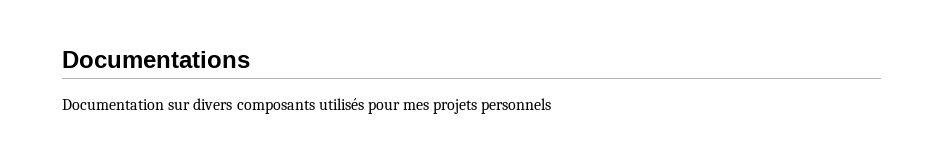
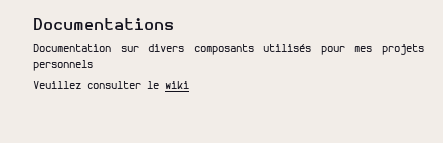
(552, 106) none -> [33,81,189,89] // Veuillez consulter le wiki

